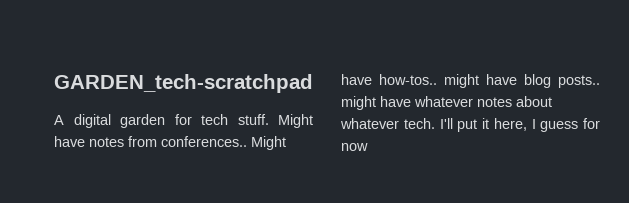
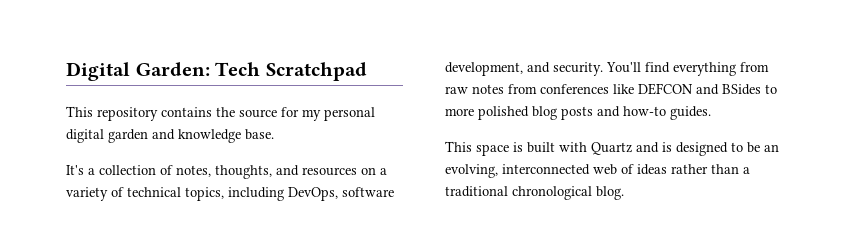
[54,74,313,93] [54,114,313,128] [54,136,286,150] [341,74,600,88] [341,96,552,110] [340,118,600,132] [341,143,368,151] GARDEN_tech-scratchpad // A digital garden for tech stuff. Might have notes from conferences.. Might have how-tos.. might have blog posts.. might have whatever notes about whatever tech. I'll put it here, I guess for now -> [66,62,367,81] [66,106,375,121] [66,129,274,143] [66,165,387,179] [66,187,394,201] [445,62,769,76] [445,83,777,95] [445,106,711,120] [445,141,779,156] [445,164,750,178] [445,186,624,200] Digital Garden: Tech Scratchpad // This repository contains the source for my personal digital garden and knowledge base. // It's a collection of notes, thoughts, and resources on a variety of technical topics, including DevOps, software development, and security. You'll find everything from raw notes from conferences like DEFCON and BSides to more polished blog posts and how-to guides. // This space is built with Quartz and is designed to be an evolving, interconnected web of ideas rather than a traditional chronological blog.

